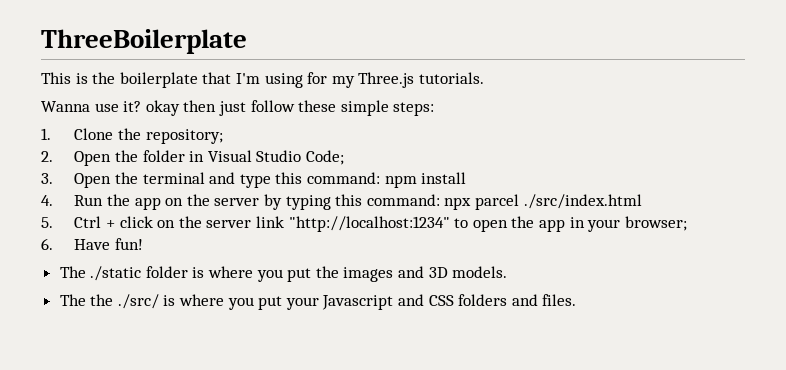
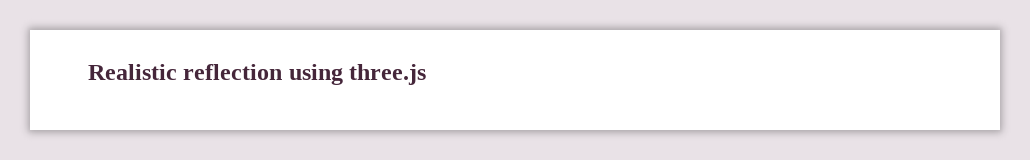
[41,29,247,54] [41,72,484,88] [41,100,435,116] [41,128,223,144] [41,150,344,166] [41,172,467,188] [41,194,642,210] [41,216,687,232] [41,238,144,250] [59,266,508,282] [59,294,577,310] ThreeBoilerplate // This is the boilerplate that I'm using for my Three.js tutorials. // Wanna use it? okay then just follow these simple steps: // 1. Clone the repository; // 2. Open the folder in Visual Studio Code; // 3. Open the terminal and type this command: npm install // 4. Run the app on the server by typing this command: npx parcel ./src/index.html // 5. Ctrl + click on the server link "http://localhost:1234" to open the app in your browser; // 6. Have fun! // The ./static folder is where you put the images and 3D models. // The the ./src/ is where you put your Javascript and CSS folders and files. -> [88,64,427,85] Realistic reflection using three.js

